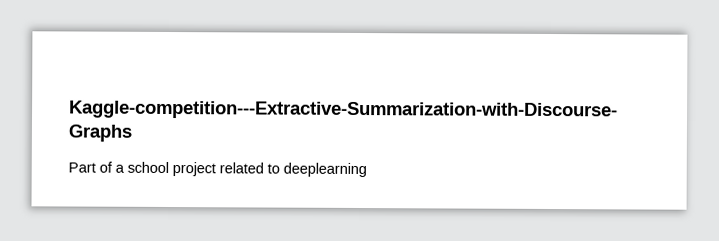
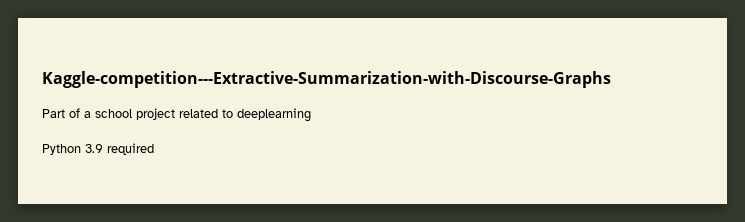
(367, 170) none -> [42,143,154,155] // Python 3.9 required

